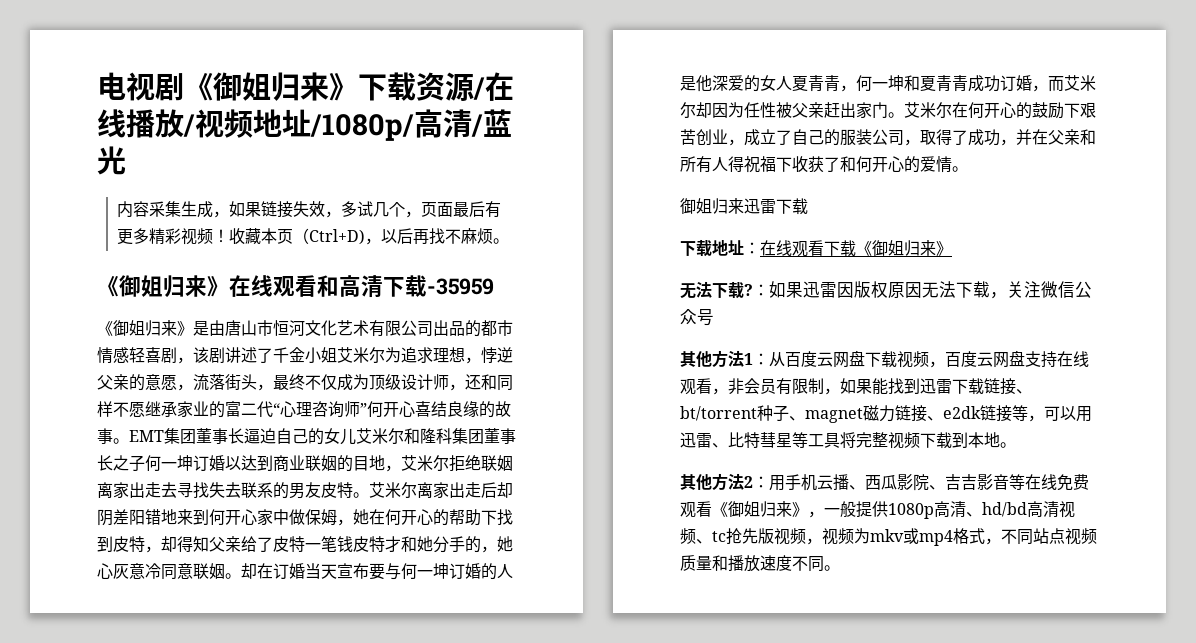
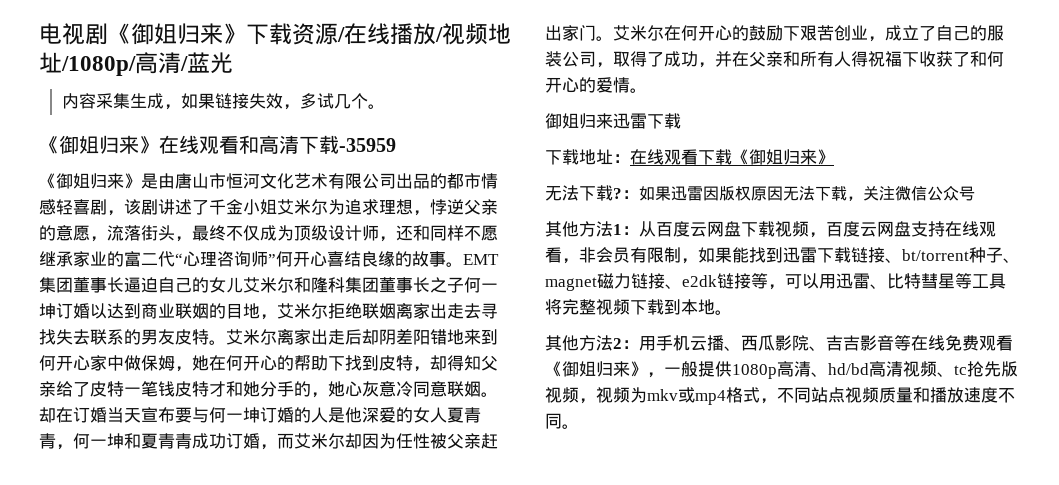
[405,201,502,218] [117,228,494,245] ，页面最后有更多精彩视频！收藏本页（Ctrl+D)，以后再找不麻烦 -> (368, 101) none

